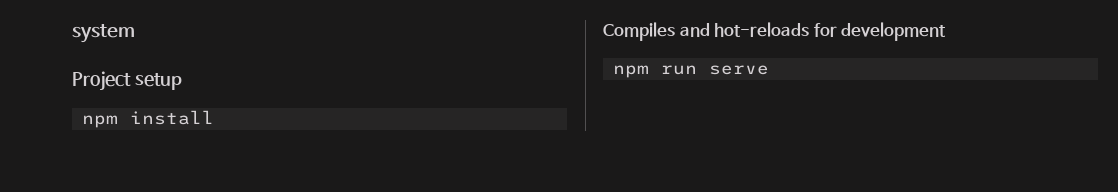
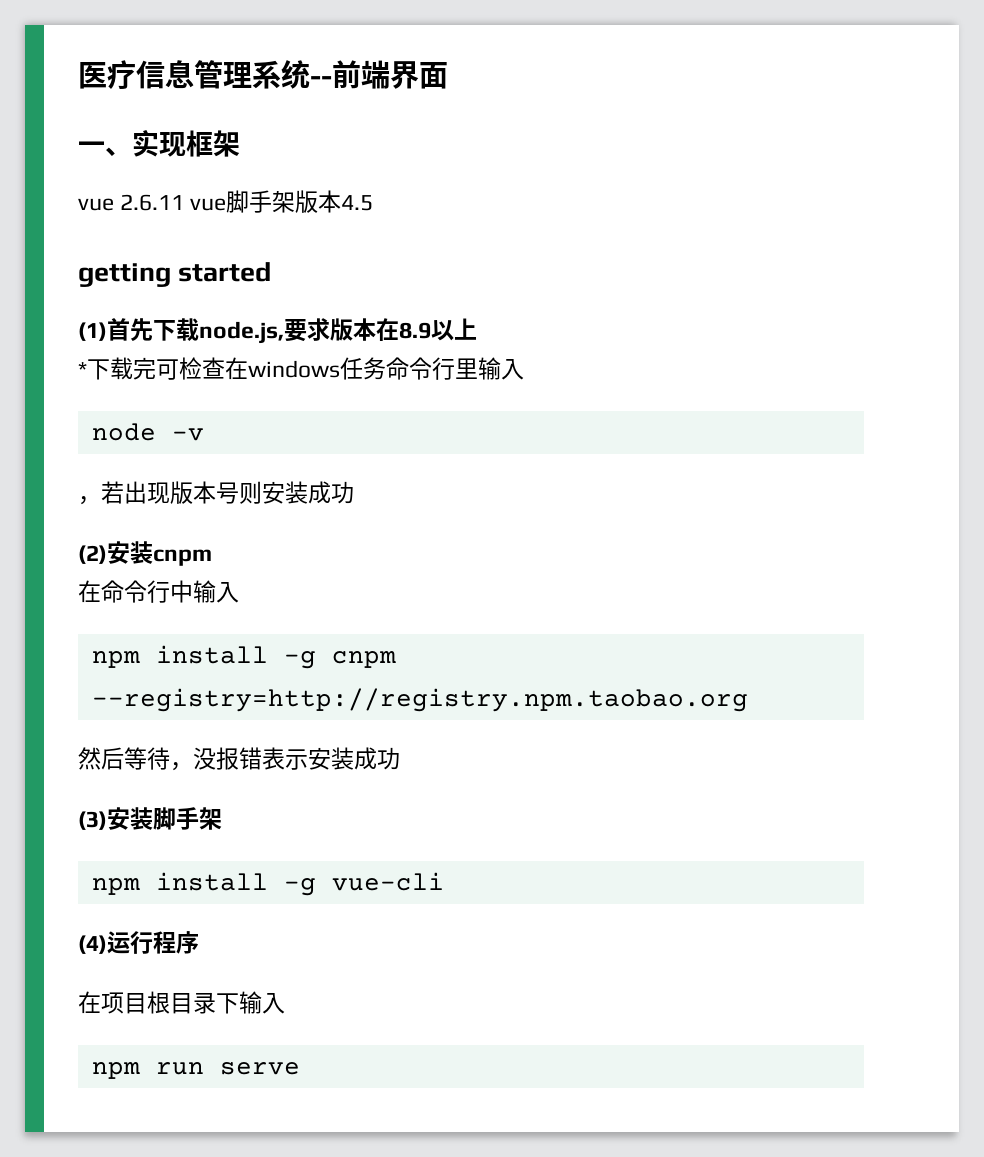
[72,24,135,43] [72,71,182,91] [81,110,214,128] [603,22,947,41] system // Project setup // npm install // Compiles and hot-reloads for development -> [78,60,448,89] [78,130,240,157] [78,190,374,213] [78,262,272,287] [78,318,477,344] [78,357,524,380] [91,423,204,441] [78,481,354,505] [78,541,212,566] [78,580,239,603] [91,645,396,669] [91,688,748,712] [78,747,400,771] [78,807,222,830] [91,872,444,896] [78,931,199,954] [78,991,285,1014] 医疗信息管理系统--前端界面 // 一、实现框架 // vue 2.6.11 vue脚手架版本4.5 // getting started // (1)首先下载node.js,要求版本在8.9以上 // *下载完可检查在windows任务命令行里输入 // node -v // ，若出现版本号则安装成功 // (2)安装cnpm // 在命令行中输入 // npm install -g cnpm --registry=http://registry.npm.taobao.org // 然后等待，没报错表示安装成功 // (3)安装脚手架 // npm install -g vue-cli // (4)运行程序 // 在项目根目录下输入

